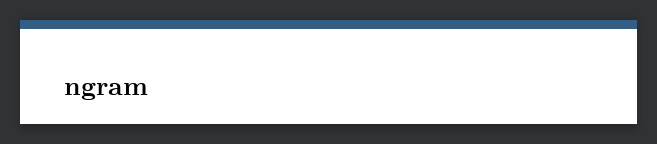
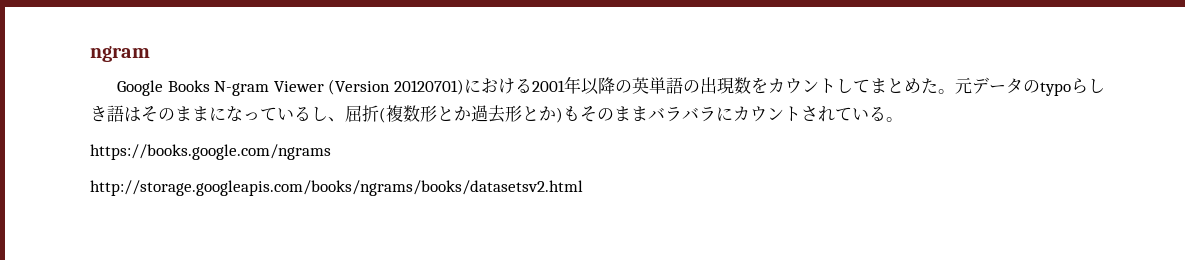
(148, 91) none -> [117,76,1106,96] [90,105,903,123] [90,144,331,160] [90,180,583,196] // Google Books N-gram Viewer (Version 20120701)における2001年以降の英単語の出現数をカウントしてまとめた。元データのtypoらしき語はそのままになっているし、屈折(複数形とか過去形とか)もそのままバラバラにカウントされている。 // https://books.google.com/ngrams // http://storage.googleapis.com/books/ngrams/books/datasetsv2.html

